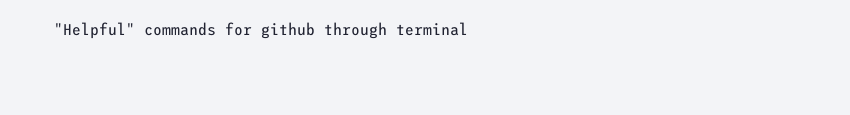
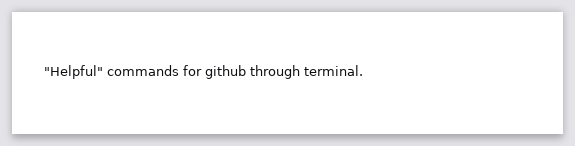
[396,22,468,36] terminal -> [304,65,363,76] terminal.

